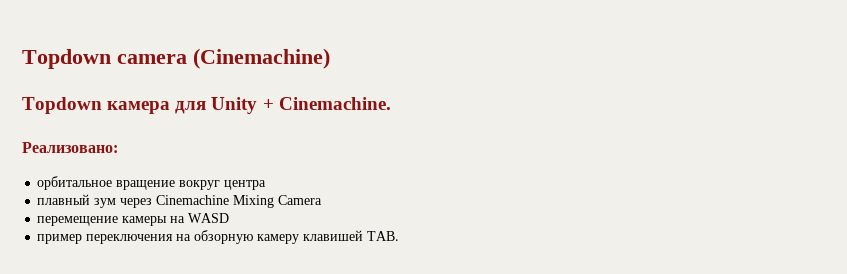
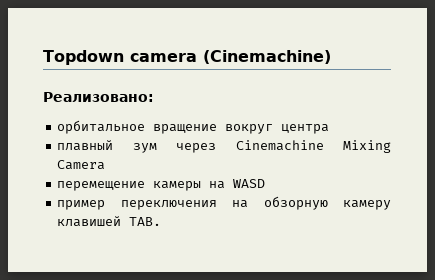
[22,97,391,114] // Topdown камера для Unity + Cinemachine. -> (331, 57) none

